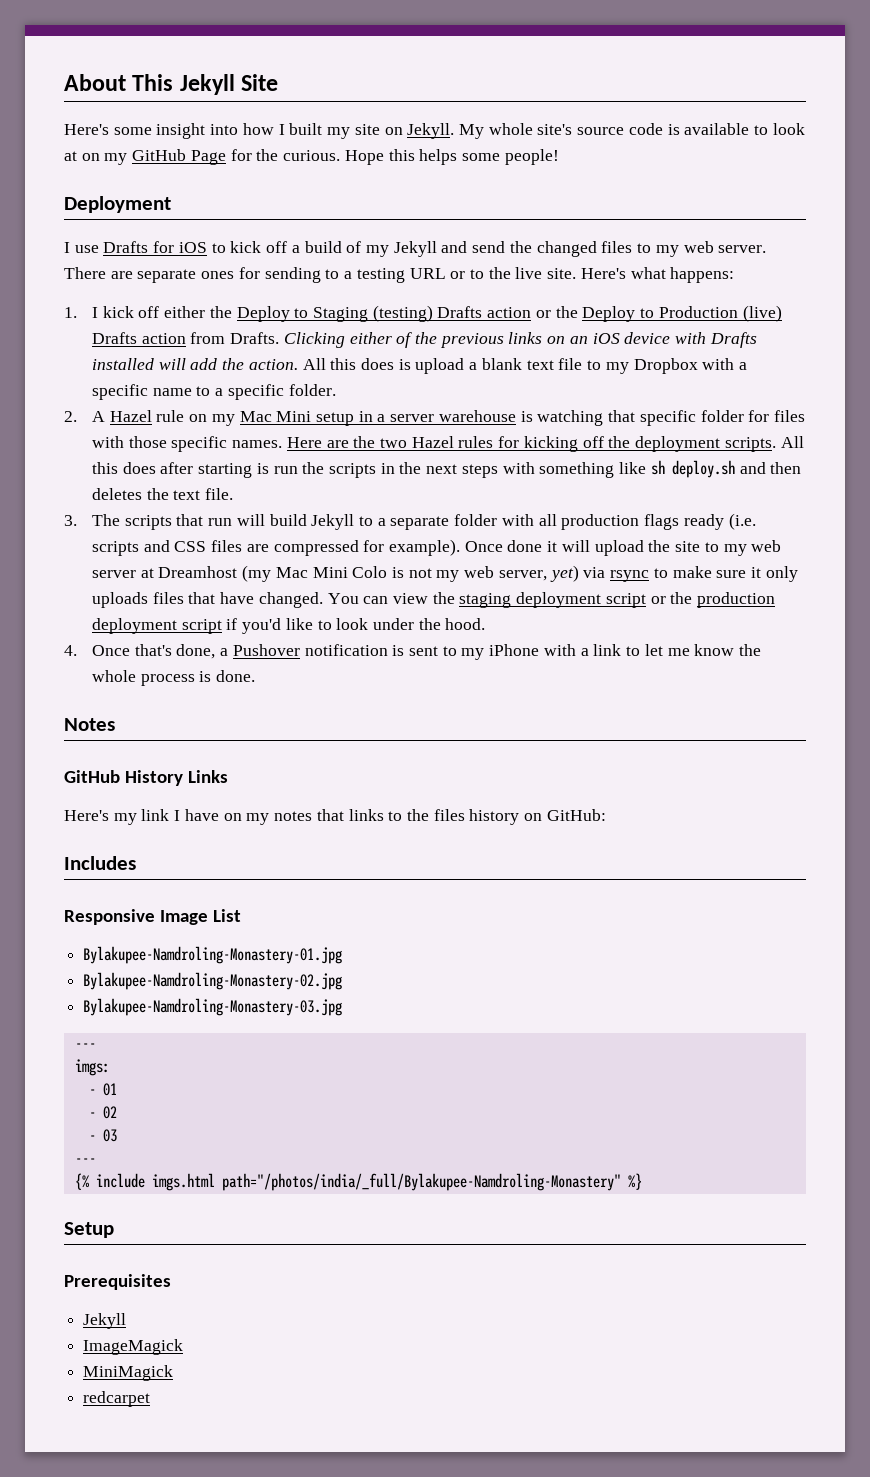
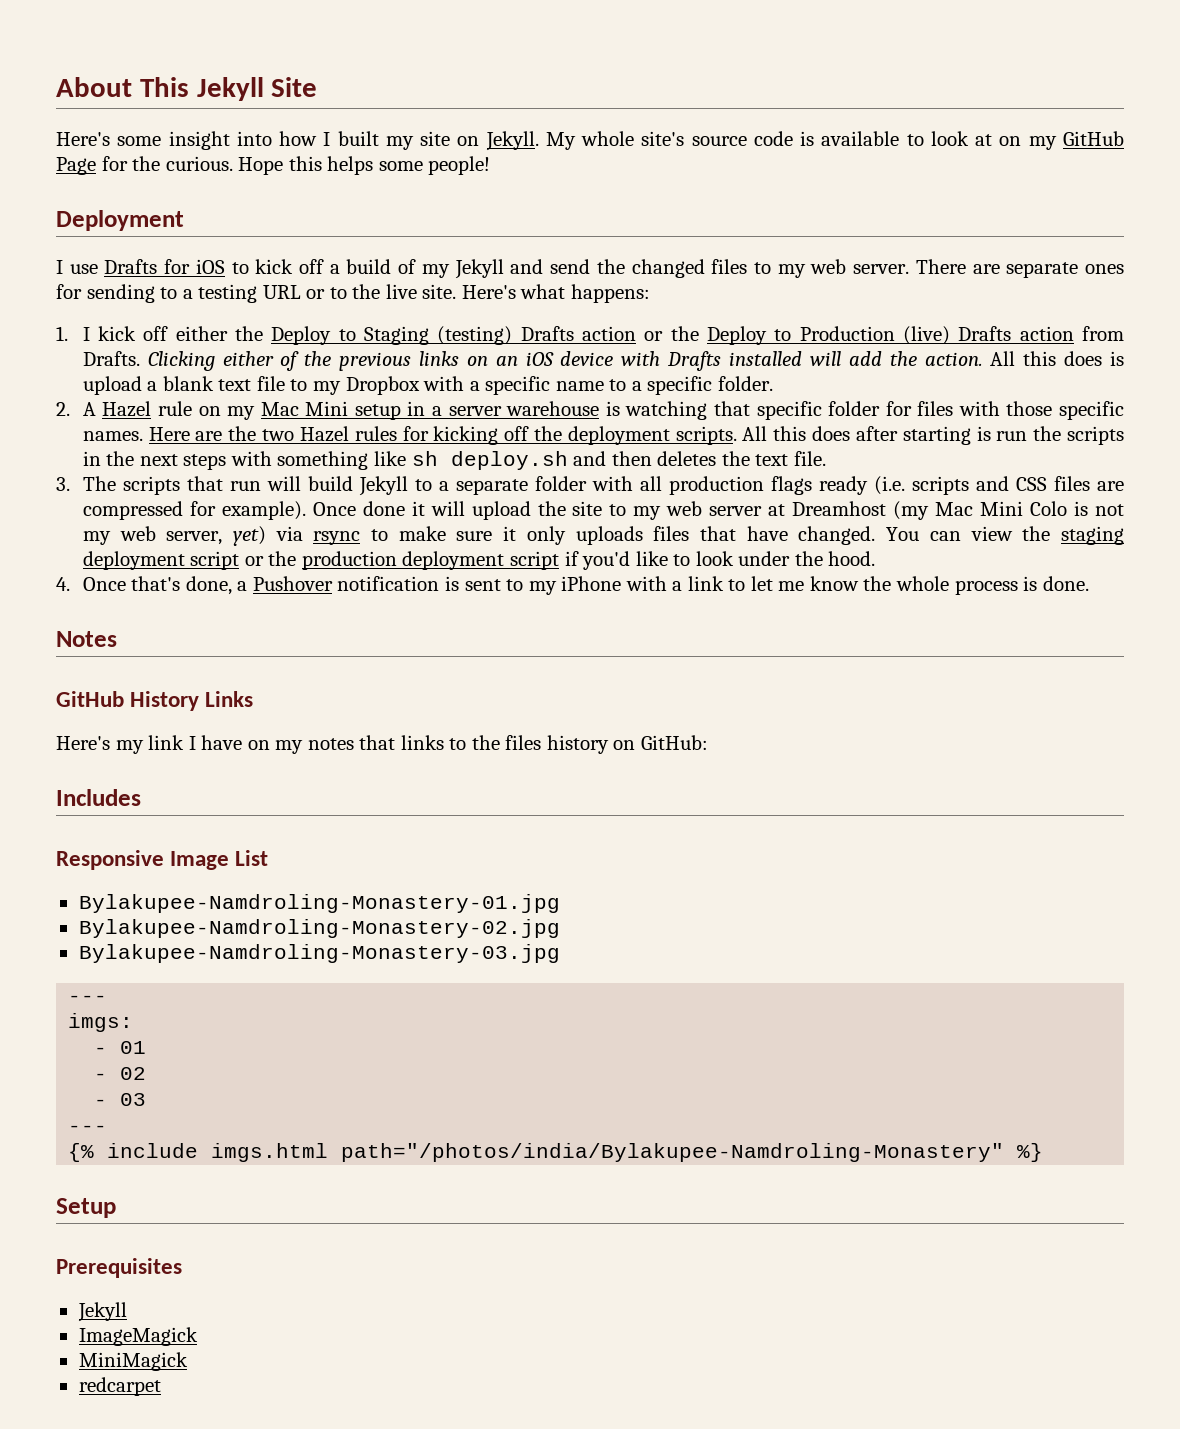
[221,1173,621,1191] path="/photos/india/_full/Bylakupee-Namdroling-Monastery" -> [341,1143,1005,1162] path="/photos/india/Bylakupee-Namdroling-Monastery"

